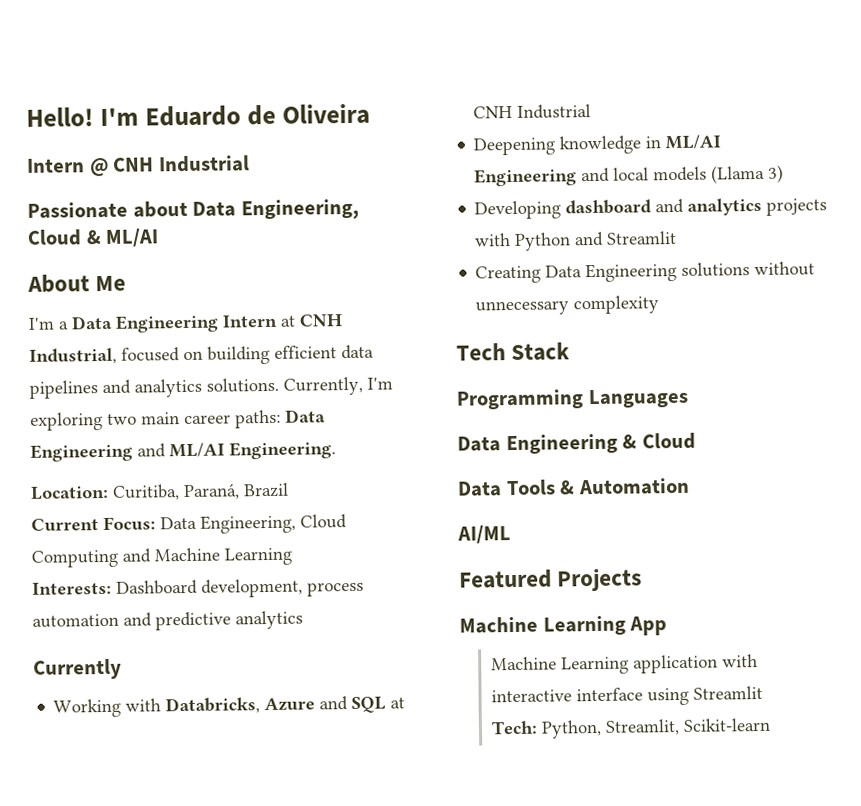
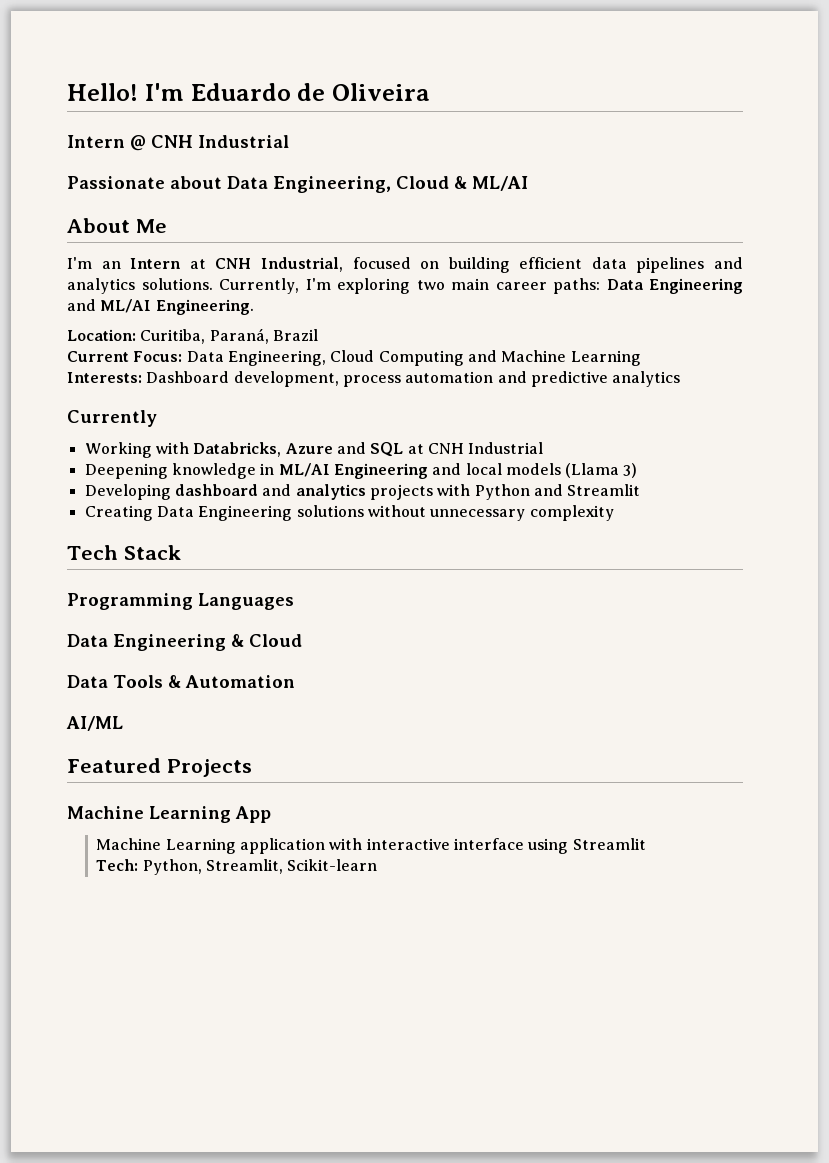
[58,314,219,333] a Data Engineering -> [101,261,121,269] an

